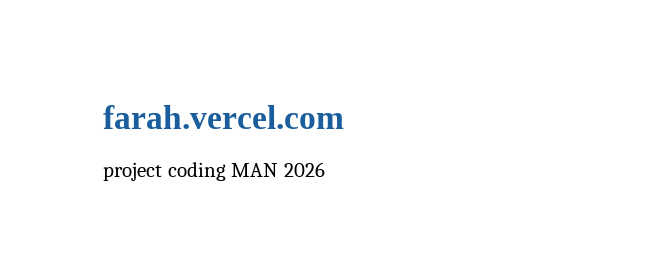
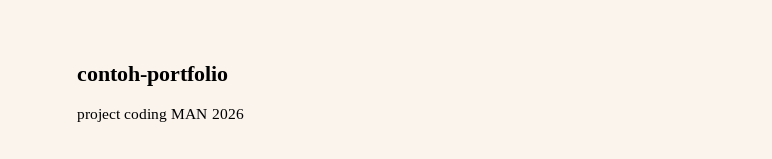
[103,105,344,129] farah.vercel.com -> [77,66,228,86] contoh-portfolio

